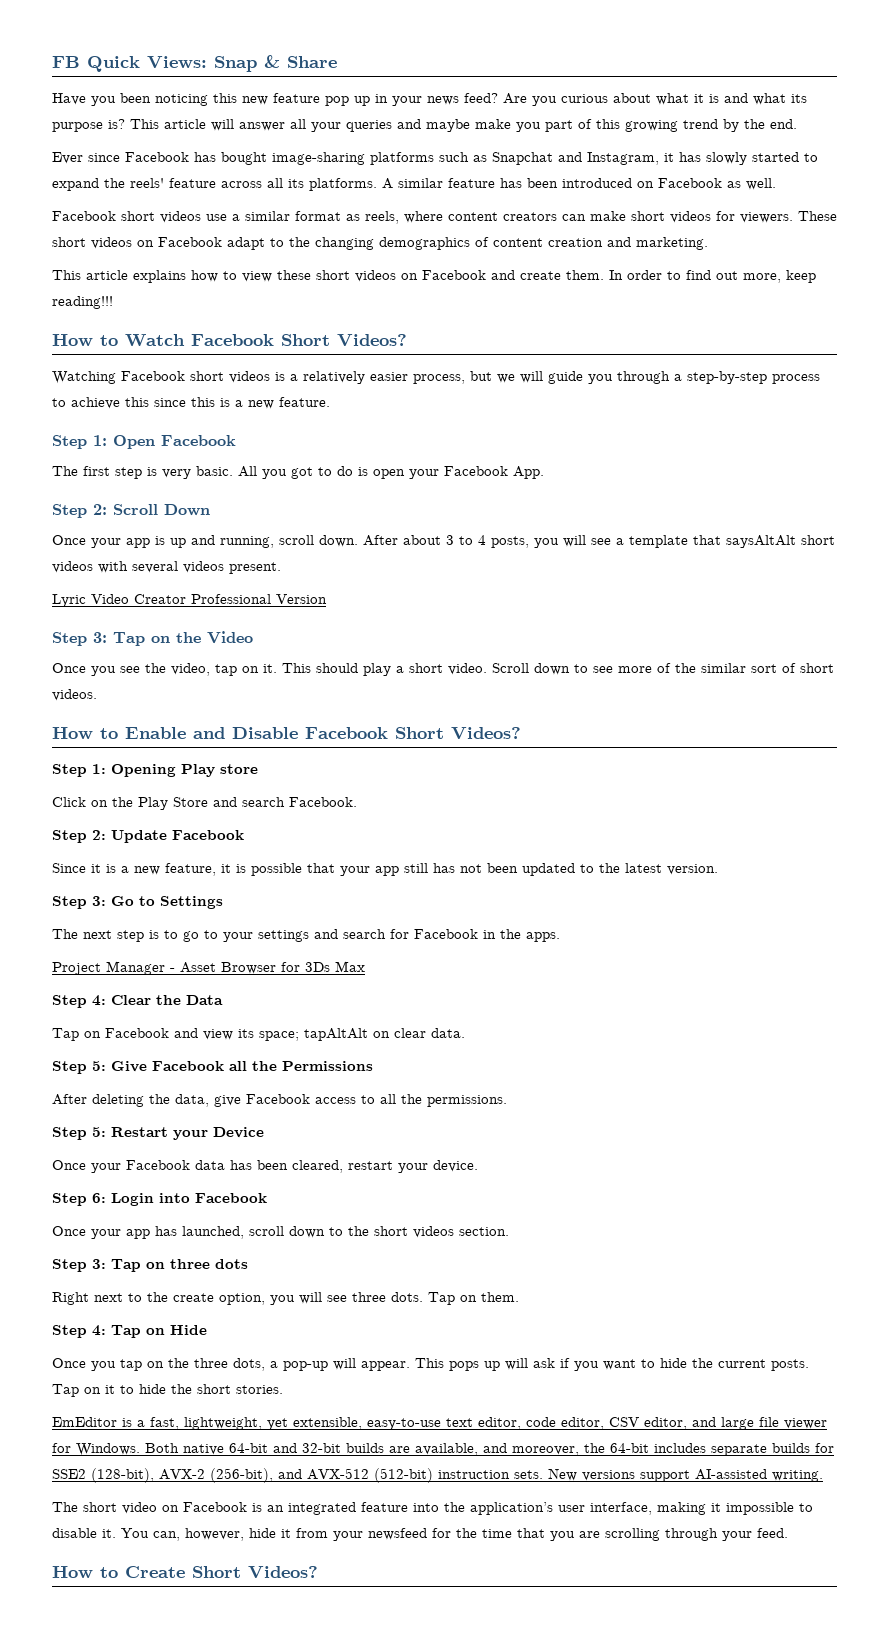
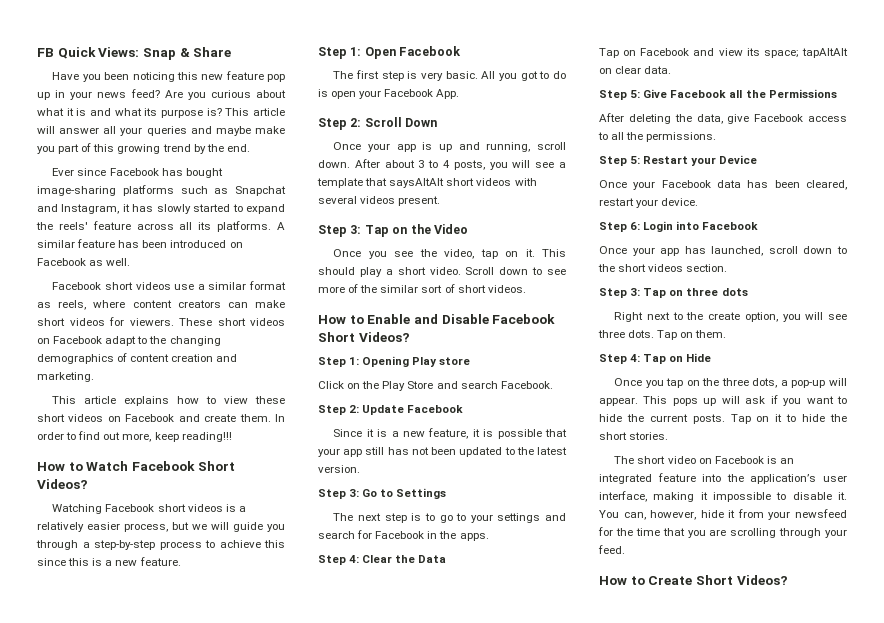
[52,594,327,607] // Lyric Video Creator Professional Version -> (441, 201) none
[52,961,365,975] // Project Manager - Asset Browser for 3Ds Max -> (489, 537) none
[52,1417,827,1430] [52,1443,834,1456] [52,1468,823,1483] // EmEditor is a fast, lightweight, yet extensible, easy-to-use text editor, code editor, CSV editor, and large file viewer for Windows. Both native 64-bit and 32-bit builds are available, and moreover, the 64-bit includes separate builds for SSE2 (128-bit), AVX-2 (256-bit), and AVX-512 (512-bit) instruction sets. New versions support AI-assisted writing. -> (669, 436) none

